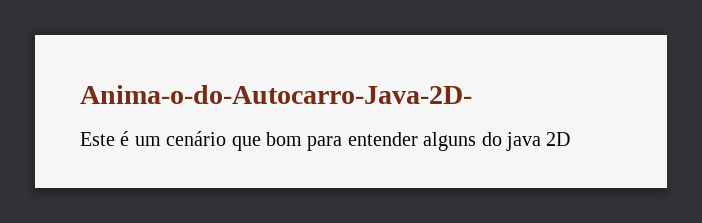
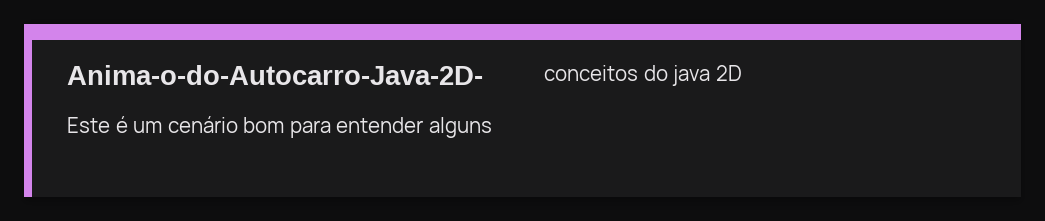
[231,136,261,151] que -> (238, 124) none
(477, 141) none -> [544,65,638,81] conceitos

